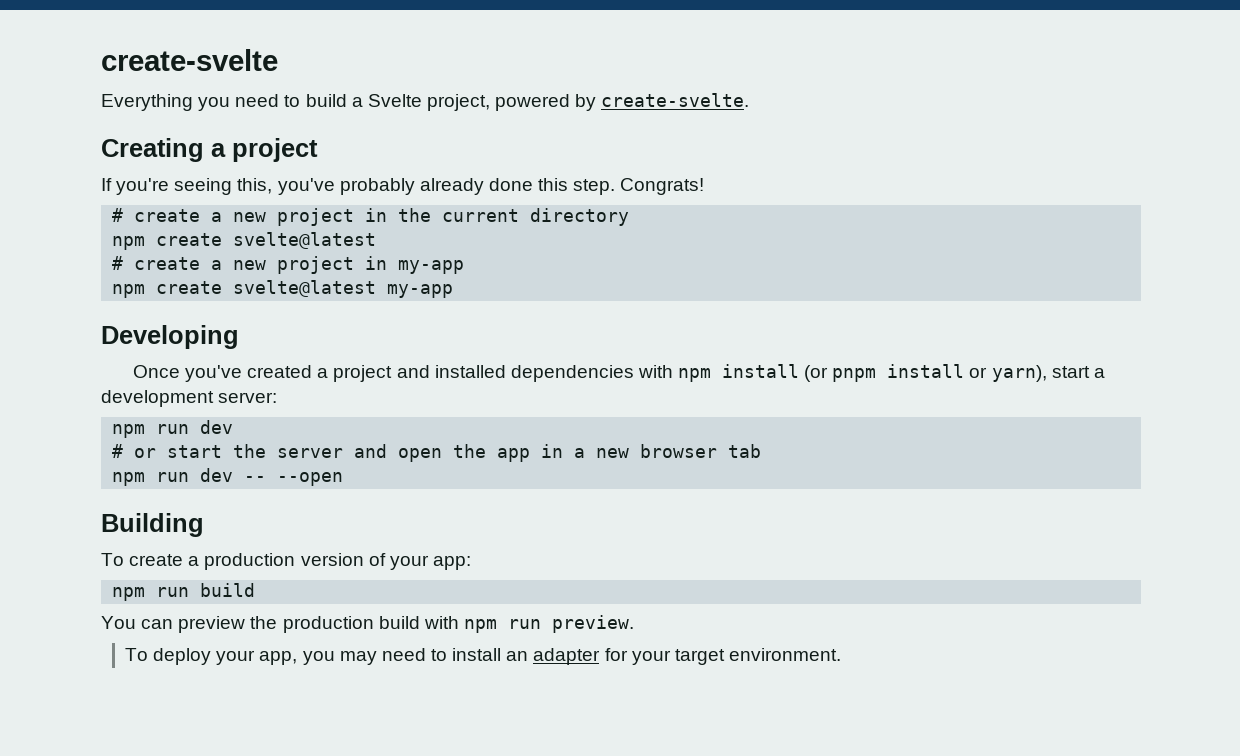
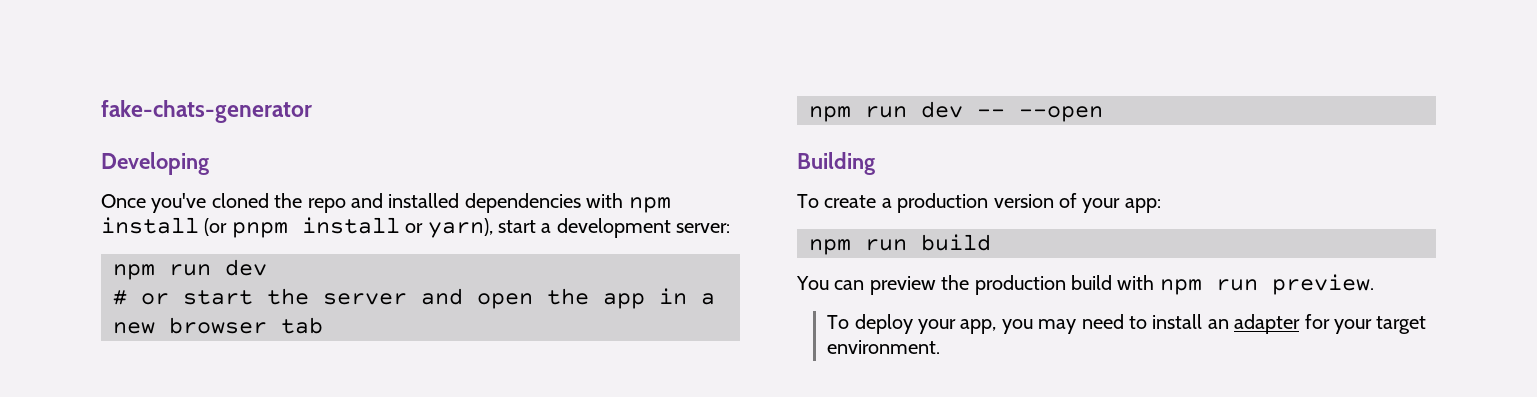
[101,49,278,71] [101,93,750,111] [101,138,318,162] [101,178,705,195] [112,208,630,226] [112,232,377,250] [112,256,465,274] [112,280,454,298] create-svelte // Everything you need to build a Svelte project, powered by create-svelte. // Creating a project // If you're seeing this, you've probably already done this step. Congrats! // # create a new project in the current directory // npm create svelte@latest // # create a new project in my-app // npm create svelte@latest my-app -> [101,100,312,123] fake-chats-generator
[247,365,393,382] created a project -> [211,193,346,213] cloned the repo

